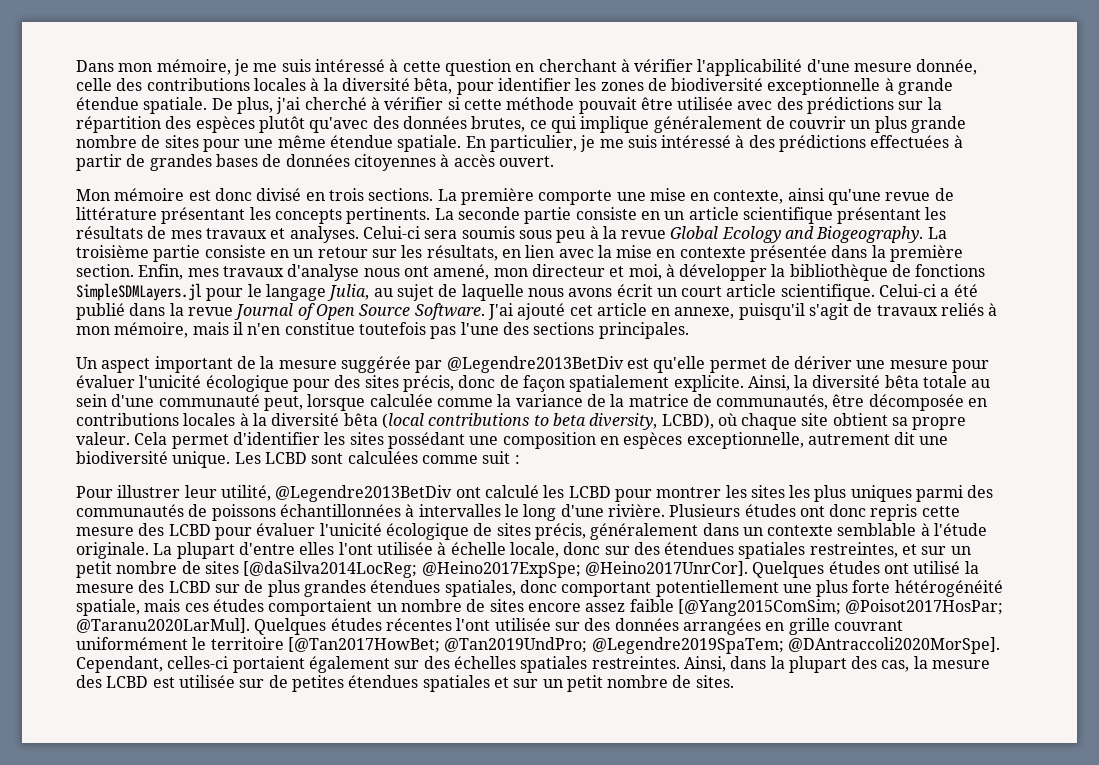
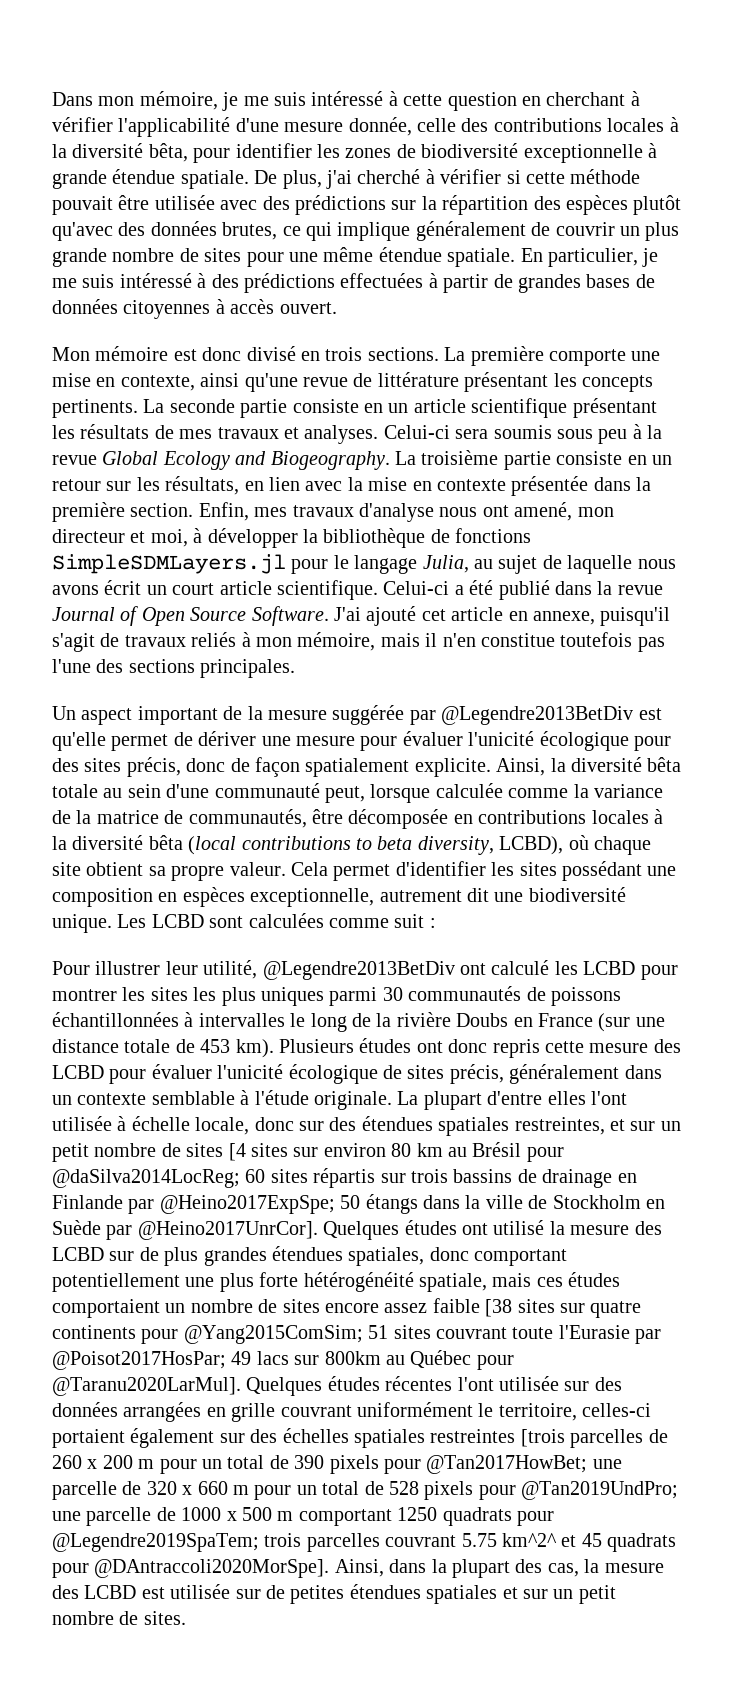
[967,485,994,498] des -> [382,987,403,1001] 30
[560,504,665,517] d'une rivière. -> [352,1012,665,1032] [52,1039,274,1058] de la rivière Doubs en France (sur une distance totale de 453 km).
[243,561,581,578] [@daSilva2014LocReg; @Heino2017ExpSpe; -> [228,1142,564,1162] [52,1168,637,1188] [52,1194,665,1214] [52,1220,133,1240] [4 sites sur environ 80 km au Brésil pour @daSilva2014LocReg; 60 sites répartis sur trois bassins de drainage en Finlande par @Heino2017ExpSpe; 50 étangs dans la ville de Stockholm en Suède par
[677,599,1004,616] [@Yang2015ComSim; @Poisot2017HosPar; -> [485,1299,642,1318] [52,1325,662,1344] [52,1350,514,1370] [38 sites sur quatre continents pour @Yang2015ComSim; 51 sites couvrant toute l'Eurasie par @Poisot2017HosPar; 49 lacs sur 800km au Québec pour
[210,637,1000,654] [76,656,163,673] territoire [@Tan2017HowBet; @Tan2019UndPro; @Legendre2019SpaTem; @DAntraccoli2020MorSpe]. Cependant, -> [498,1403,577,1421] territoire,
[591,656,680,669] restreintes. -> [430,1429,668,1448] [52,1455,622,1474] [52,1481,679,1500] [52,1507,554,1526] [52,1533,677,1552] [52,1559,330,1578] restreintes [trois parcelles de 260 x 200 m pour un total de 390 pixels pour @Tan2017HowBet; une parcelle de 320 x 660 m pour un total de 528 pixels pour @Tan2019UndPro; une parcelle de 1000 x 500 m comportant 1250 quadrats pour @Legendre2019SpaTem; trois parcelles couvrant 5.75 km^2^ et 45 quadrats pour @DAntraccoli2020MorSpe].

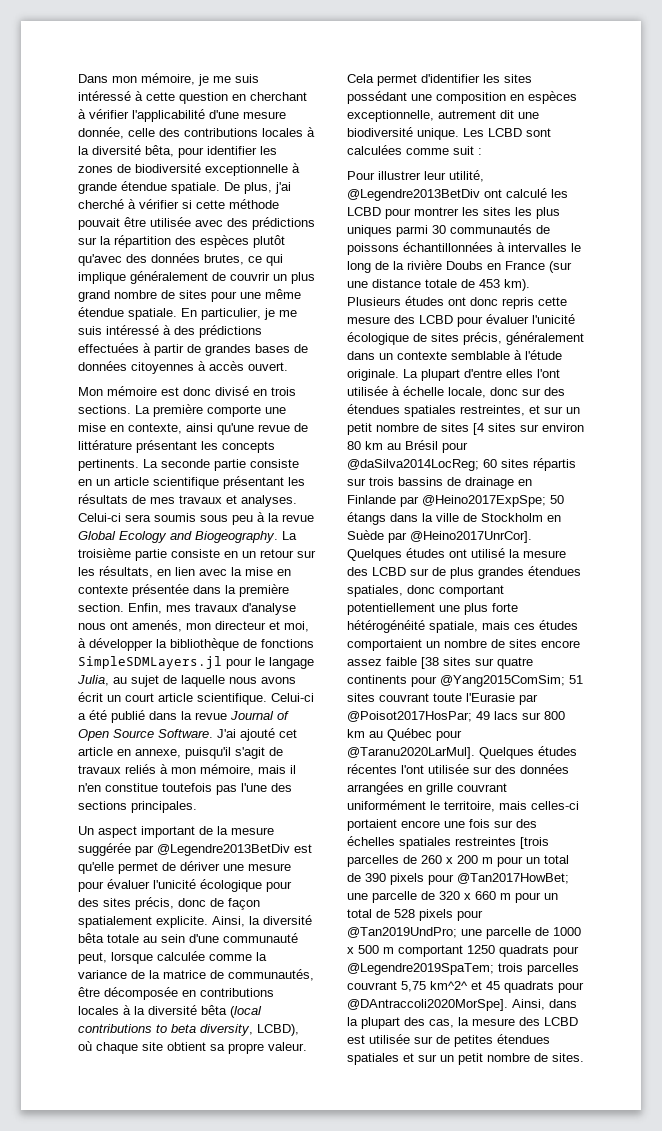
[52,248,107,267] grande -> [78,290,110,302] grand
[514,502,573,521] amené, -> [132,620,182,632] amenés,
[324,1351,381,1365] 800km -> [544,711,565,720] [347,729,365,738] 800 km
(577, 1412) none -> [499,801,527,810] mais
[130,1428,215,1448] également -> [401,819,490,828] encore une fois
[461,1533,497,1547] 5.75 -> [401,981,426,992] 5,75

